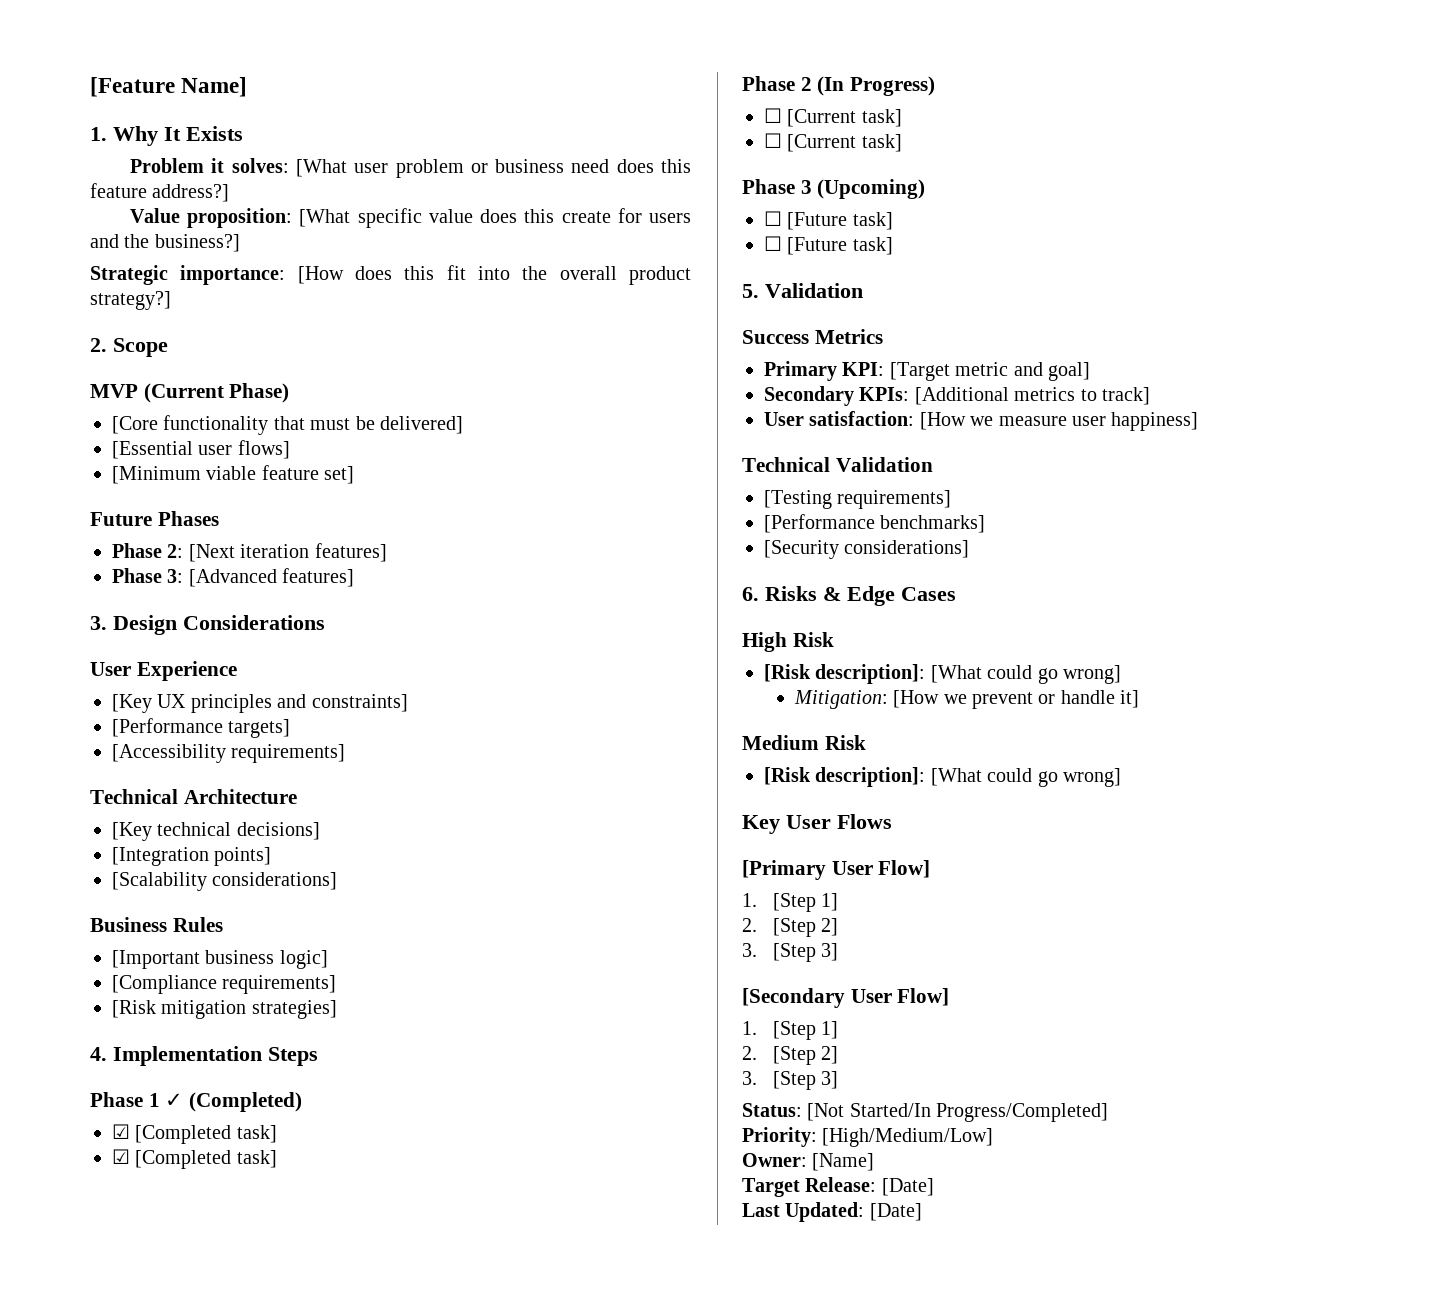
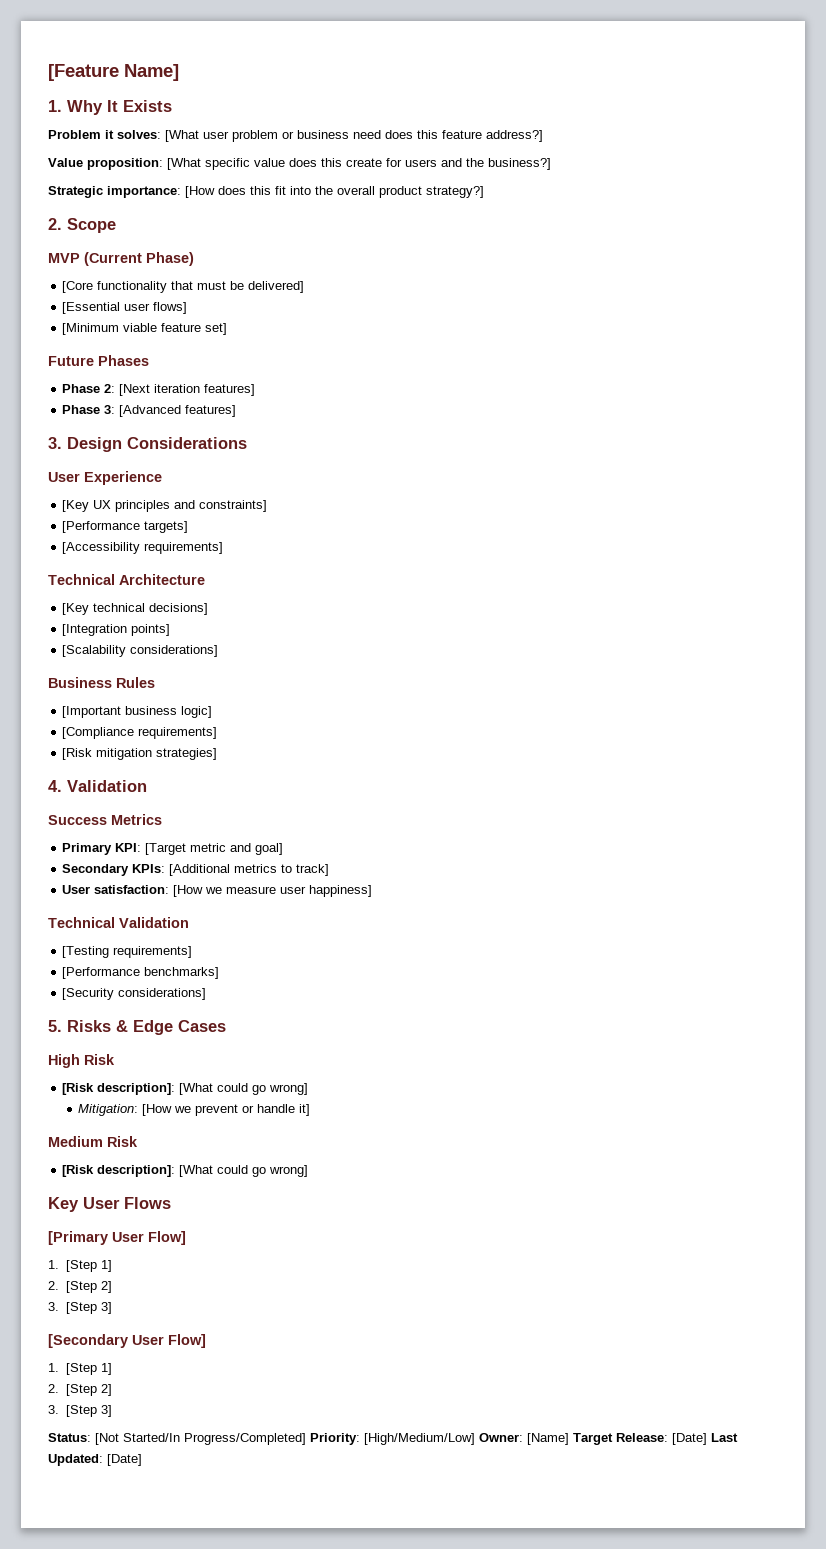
[113,1046,318,1066] [90,1092,303,1112] [112,1124,277,1144] [112,1149,277,1169] [742,76,936,96] [764,108,902,127] [764,133,902,152] [742,179,926,199] [764,211,893,230] [764,236,893,255] [742,284,759,298] Implementation Steps // Phase 1 ✓ (Completed) // ☑ [Completed task] // ☑ [Completed task] // Phase 2 (In Progress) // ☐ [Current task] // ☐ [Current task] // Phase 3 (Upcoming) // ☐ [Future task] // ☐ [Future task] // 5. -> (62, 786) none
[742,587,759,601] 6. -> [48,1020,62,1032] 5.
(1109, 1112) // -> (306, 1439) none
(994, 1137) // -> (475, 1439) none
(875, 1162) // -> (569, 1439) none
(934, 1187) // -> (707, 1439) none

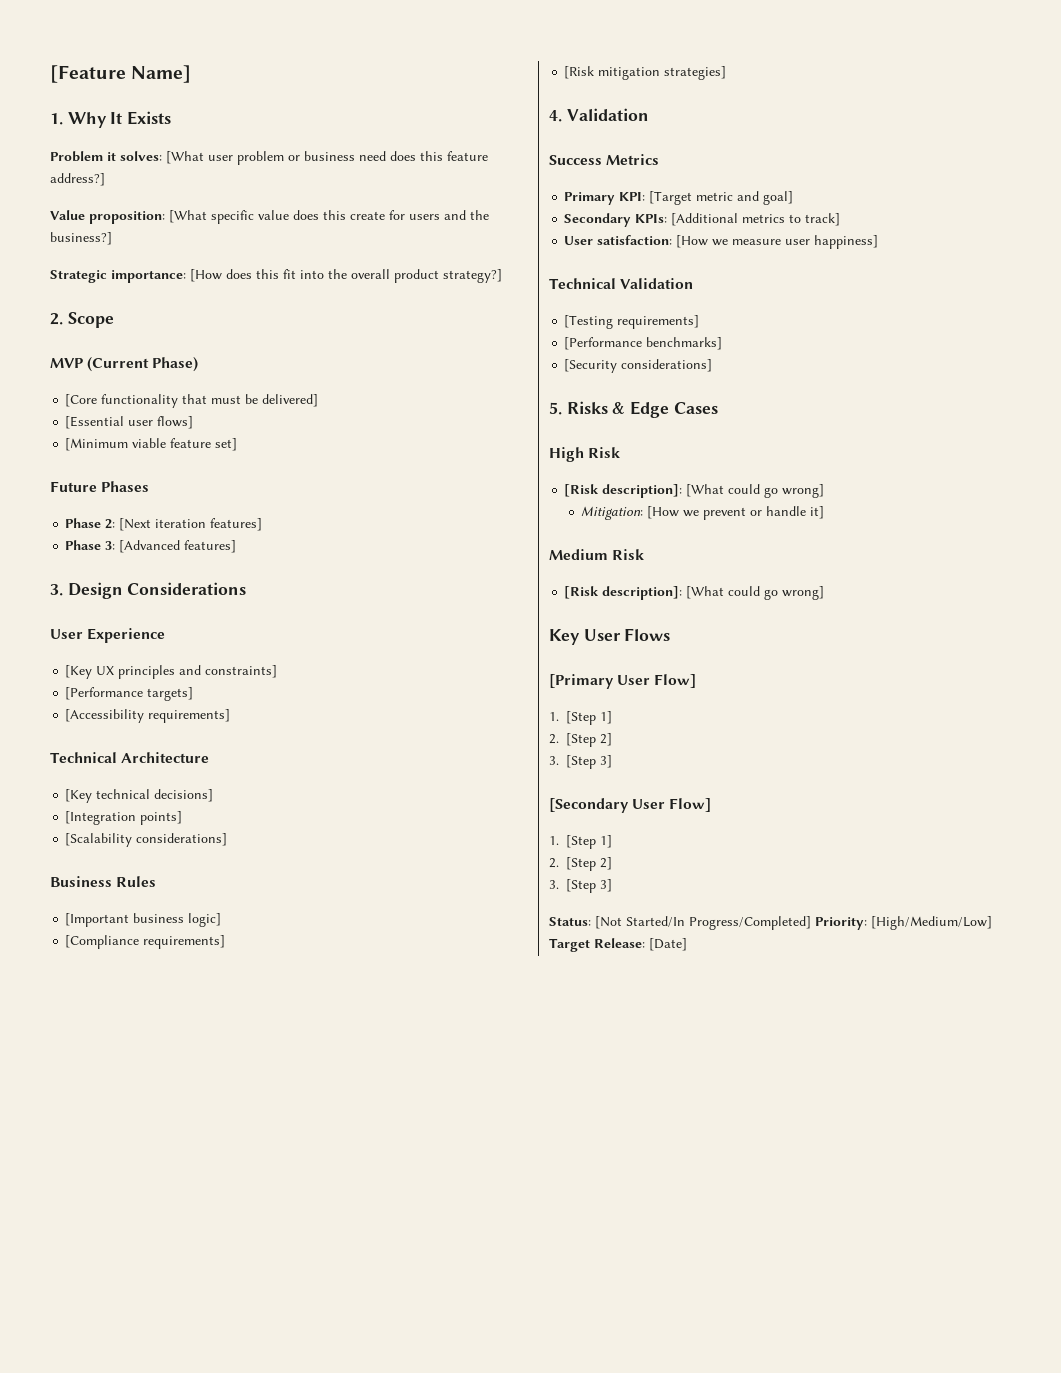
[479,1433,569,1445] Owner: [Name] -> (992, 923) none
[711,1433,738,1442] [48,1454,142,1466] Last Updated: [Date] -> (687, 944) none

